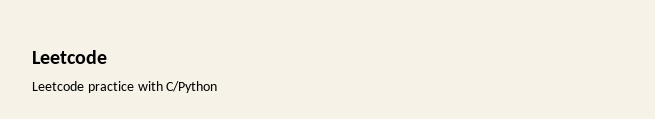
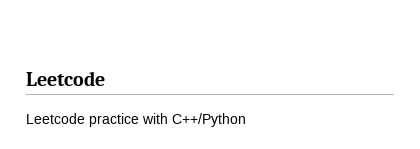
[166,81,218,93] C/Python -> [172,113,246,127] C++/Python

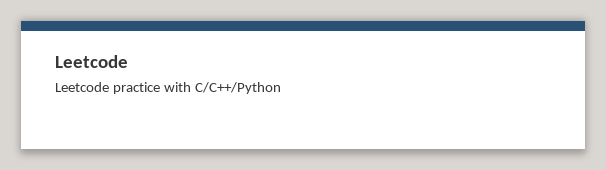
[172,113,246,127] C++/Python -> [194,82,281,94] C/C++/Python

